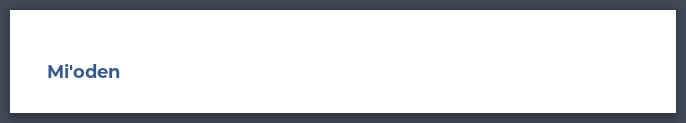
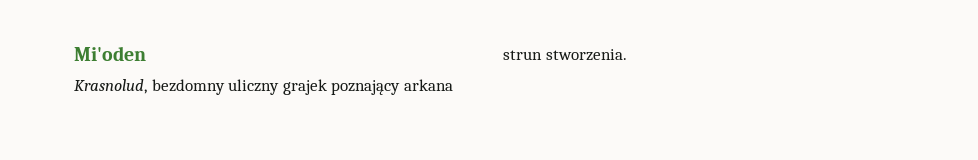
(120, 70) none -> [74,79,453,95] [503,49,627,61] // Krasnolud, bezdomny uliczny grajek poznający arkana strun stworzenia.

